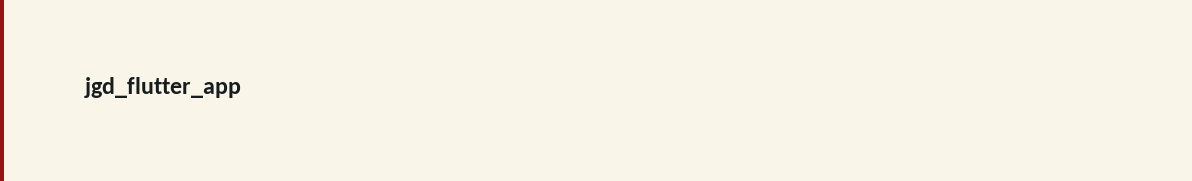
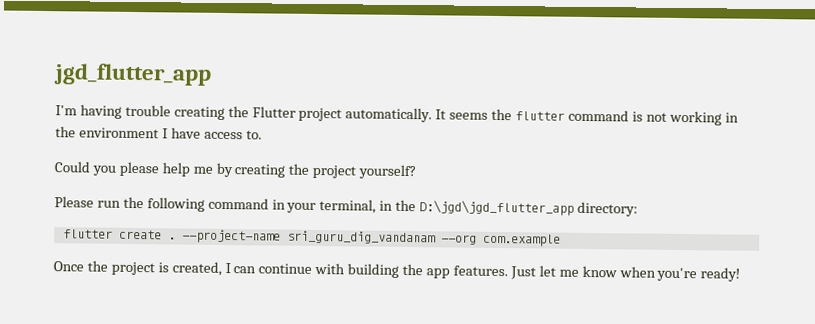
(241, 87) none -> [55,104,739,126] [55,126,262,140] [54,161,417,180] [54,196,639,217] [62,229,561,247] [53,260,741,282] // I'm having trouble creating the Flutter project automatically. It seems the flutter command is not working in the environment I have access to. // Could you please help me by creating the project yourself? // Please run the following command in your terminal, in the D:\jgd\jgd_flutter_app directory: // flutter create . --project-name sri_guru_dig_vandanam --org com.example // Once the project is created, I can continue with building the app features. Just let me know when you're ready!

